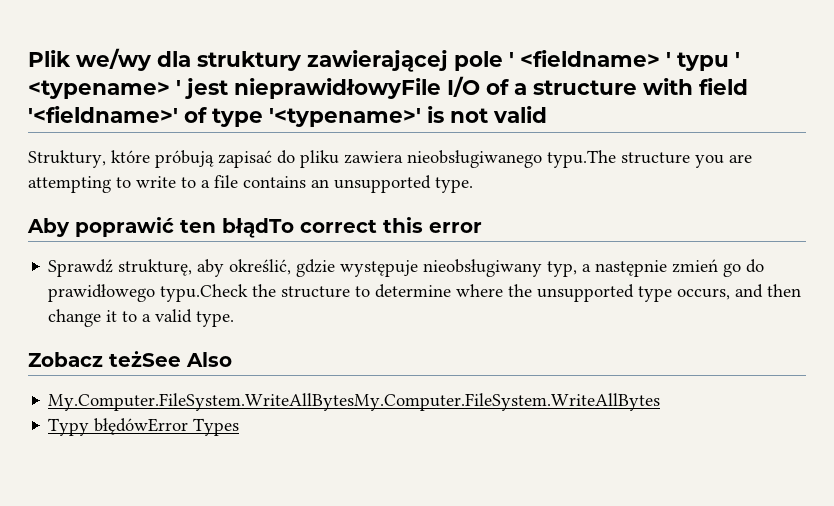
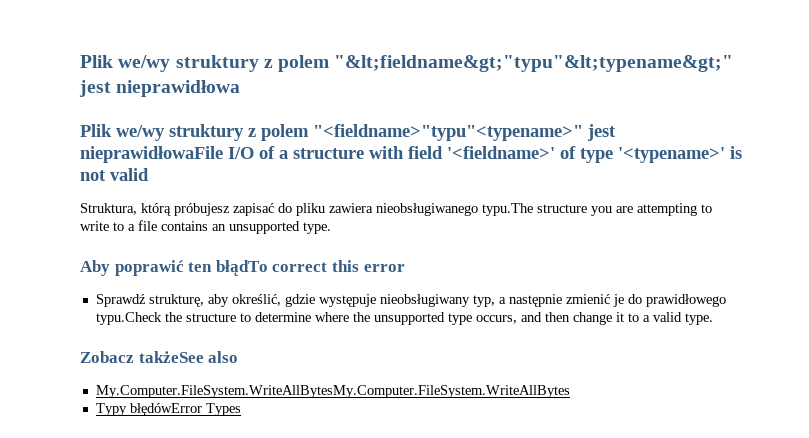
[28,48,740,72] [28,78,441,99] Plik we/wy dla struktury zawierającej pole ' <fieldname> ' typu ' <typename> ' jest nieprawidłowyFile -> [80,55,734,72] [79,80,241,97] [80,124,616,141] [80,146,223,163] Plik we/wy struktury z polem "&lt;fieldname&gt;"typu"&lt;typename&gt;" jest nieprawidłowa // Plik we/wy struktury z polem "<fieldname>"typu"<typename>" jest nieprawidłowaFile
[28,150,214,168] Struktury, które próbują -> [80,203,230,216] Struktura, którą próbujesz
[672,259,742,277] zmień go -> [565,294,624,307] zmienić je
[109,351,232,367] teżSee Also -> [138,351,239,363] takżeSee also

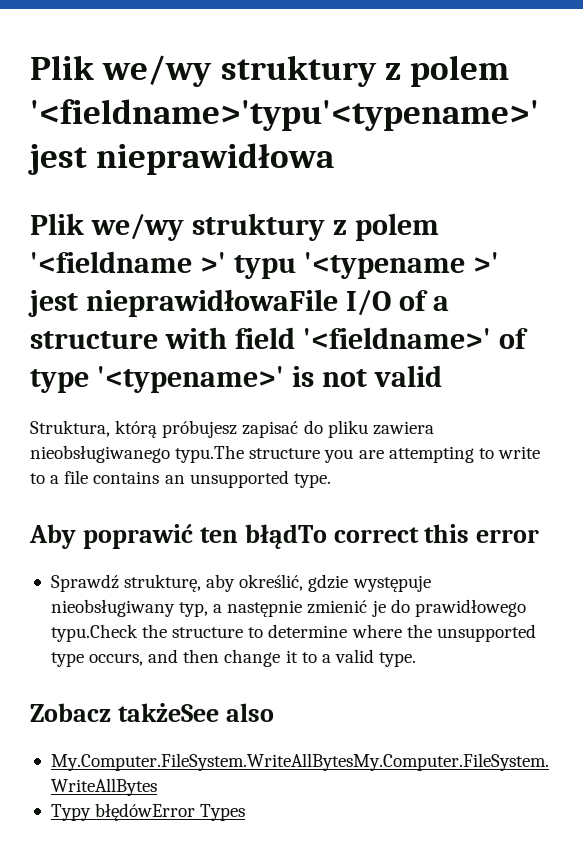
[80,55,734,72] Plik we/wy struktury z polem "&lt;fieldname&gt;"typu"&lt;typename&gt;" -> [30,55,510,87] [30,99,539,131] Plik we/wy struktury z polem '<fieldname>'typu'<typename>'
[313,124,583,141] "<fieldname>"typu"<typename>" -> [30,251,499,279] '<fieldname >' typu '<typename >'

